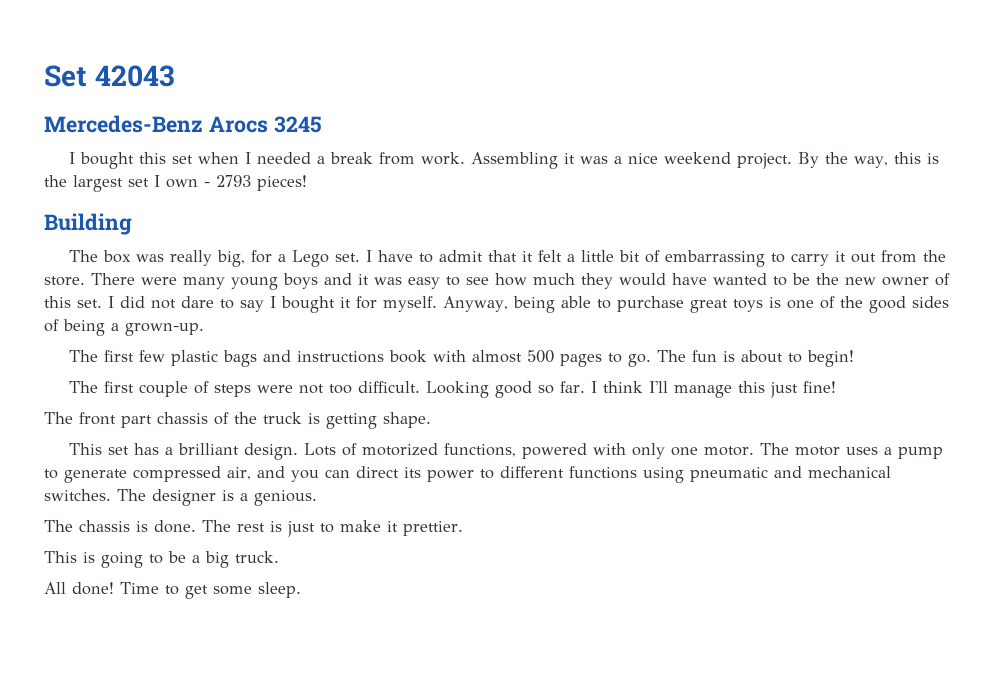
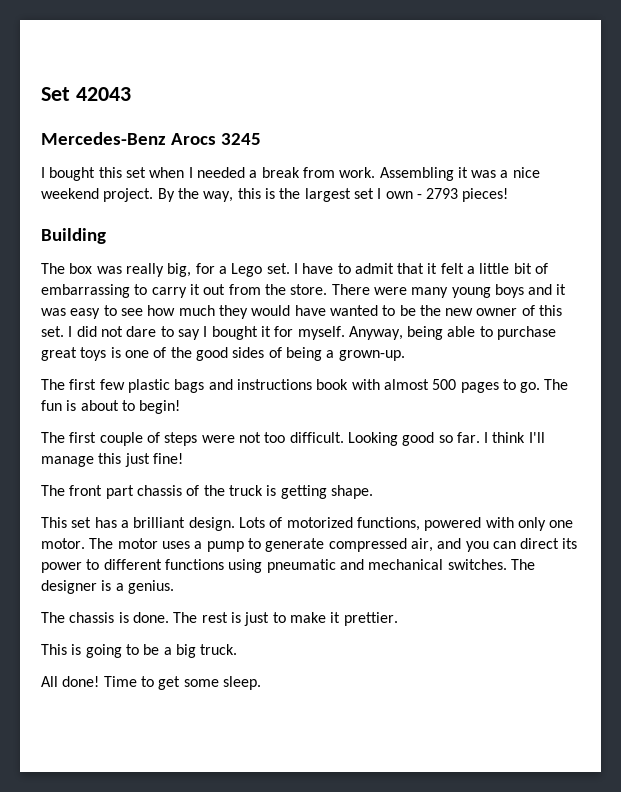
[254,490,317,506] genious. -> [127,580,174,594] genius.

